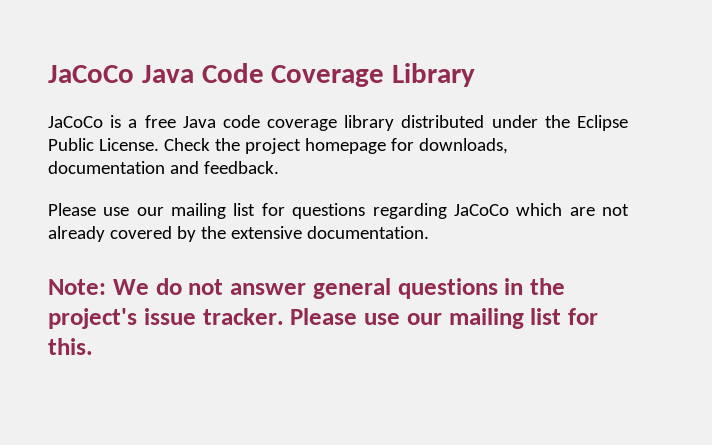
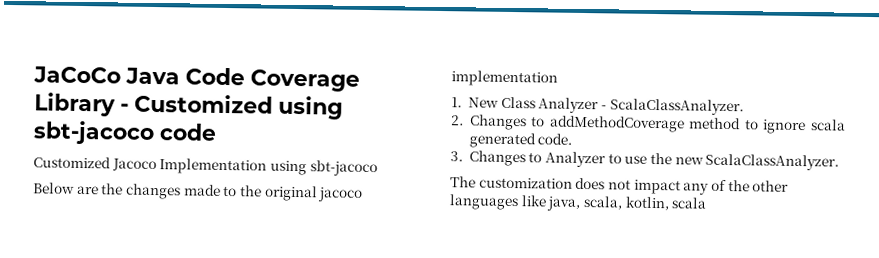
[48,115,628,131] [48,138,508,154] [48,161,279,174] [48,203,629,219] [48,226,429,242] [48,278,565,299] [48,308,598,329] [48,338,93,355] // JaCoCo is a free Java code coverage library distributed under the Eclipse Public License. Check the project homepage for downloads, documentation and feedback. // Please use our mailing list for questions regarding JaCoCo which are not already covered by the extensive documentation. // Note: We do not answer general questions in the project's issue tracker. Please use our mailing list for this. -> [120,93,343,120] [33,120,217,146] [33,156,378,177] [33,182,364,202] [451,70,558,87] [451,96,744,116] [451,114,846,135] [468,132,573,149] [450,150,840,171] [450,176,790,195] [449,194,708,211] - Customized using sbt-jacoco code // Customized Jacoco Implementation using sbt-jacoco // Below are the changes made to the original jacoco implementation // 1. New Class Analyzer - ScalaClassAnalyzer. // 2. Changes to addMethodCoverage method to ignore scala generated code. // 3. Changes to Analyzer to use the new ScalaClassAnalyzer. // The customization does not impact any of the other languages like java, scala, kotlin, scala

